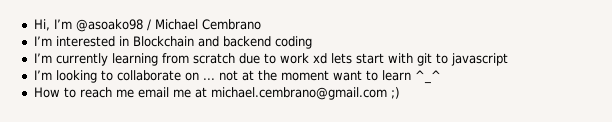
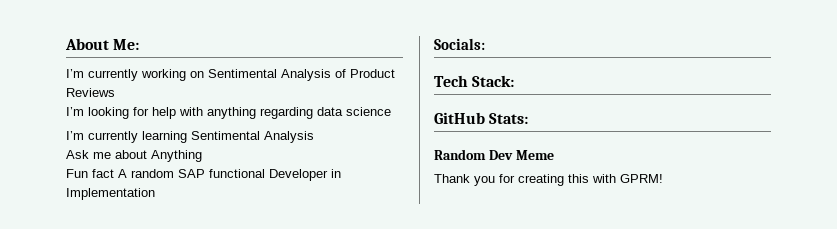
[33,19,261,32] [33,36,312,49] [33,53,508,66] [33,70,441,84] [33,87,400,100] Hi, I’m @asoako98 / Michael Cembrano // I’m interested in Blockchain and backend coding // I’m currently learning from scratch due to work xd lets start with git to javascript // I’m looking to collaborate on ... not at the moment want to learn ^_^ // How to reach me email me at michael.cembrano@gmail.com ;) -> [65,38,140,50] [66,69,395,81] [66,88,115,97] [66,107,391,119] [66,131,314,143] [66,150,202,162] [66,169,341,181] [66,188,155,200] [434,38,485,50] [434,75,515,87] [434,112,529,124] [434,149,554,160] [434,174,663,186] About Me: // I’m currently working on Sentimental Analysis of Product Reviews // I’m looking for help with anything regarding data science // I’m currently learning Sentimental Analysis // Ask me about Anything // Fun fact A random SAP functional Developer in Implementation // Socials: // Tech Stack: // GitHub Stats: // Random Dev Meme // Thank you for creating this with GPRM!

